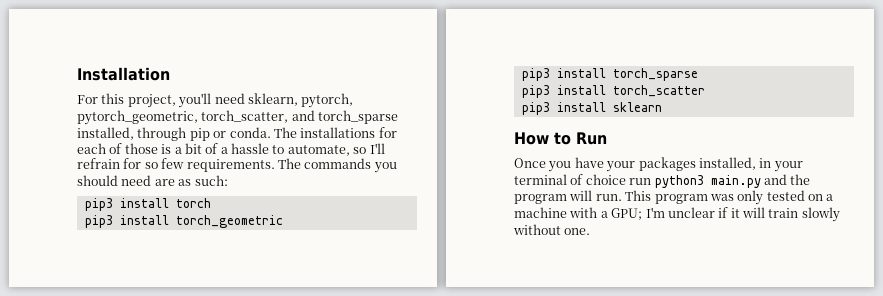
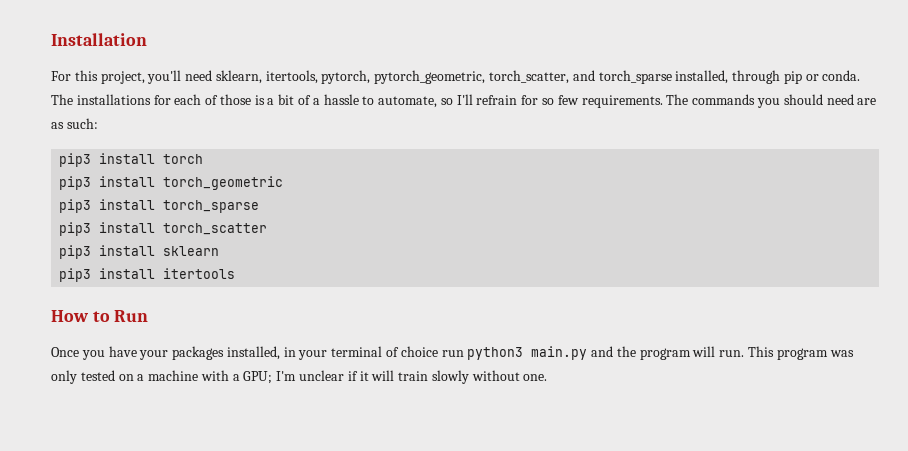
(298, 99) none -> [265,70,318,84] itertools,
(662, 107) none -> [59,268,236,282] // pip3 install itertools

